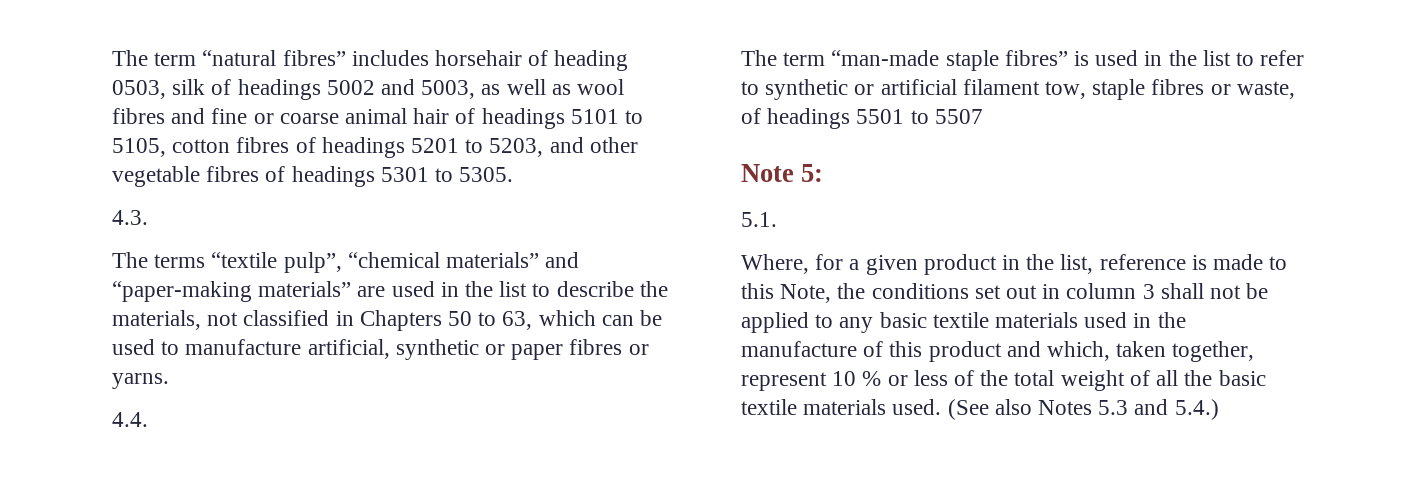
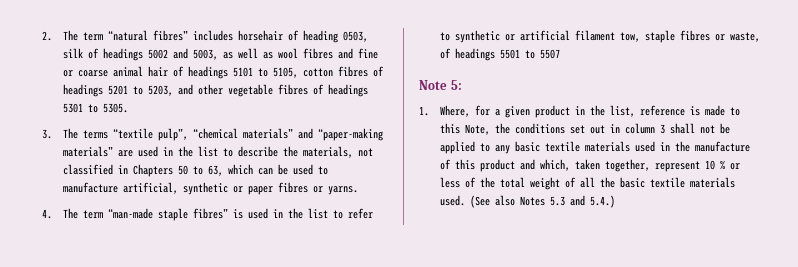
(112, 58) none -> [42,31,52,41] 2.
[112,210,148,225] 4.3. // -> [42,129,52,139] 3.
[112,412,148,427] 4.4. // -> [42,209,52,219] 4.
[741,212,777,227] 5.1. // -> [419,106,429,116] 1.

